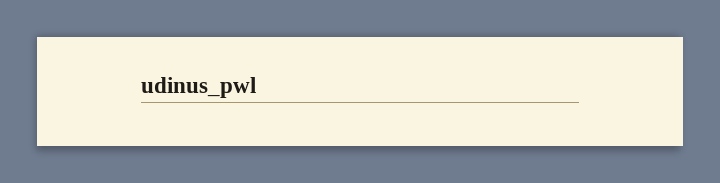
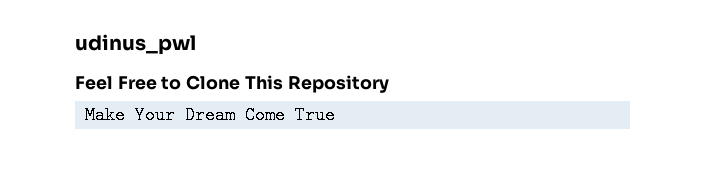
(256, 87) none -> [75,75,389,93] [84,106,335,124] // Feel Free to Clone This Repository // Make Your Dream Come True

